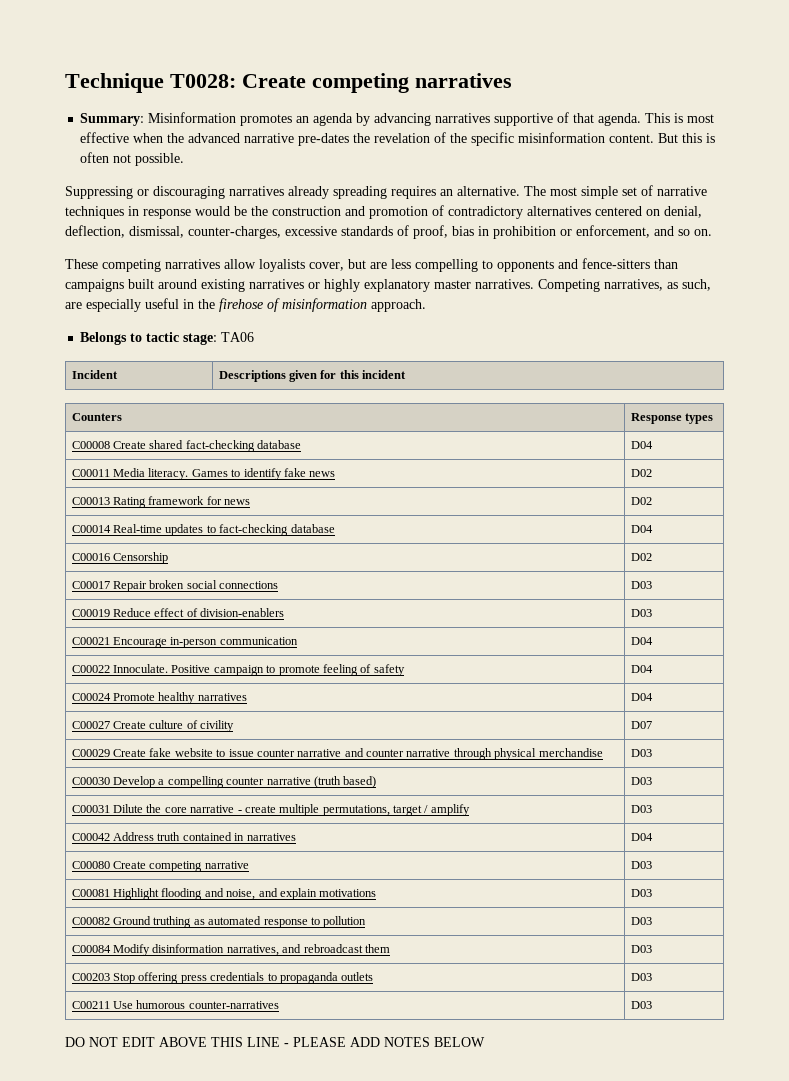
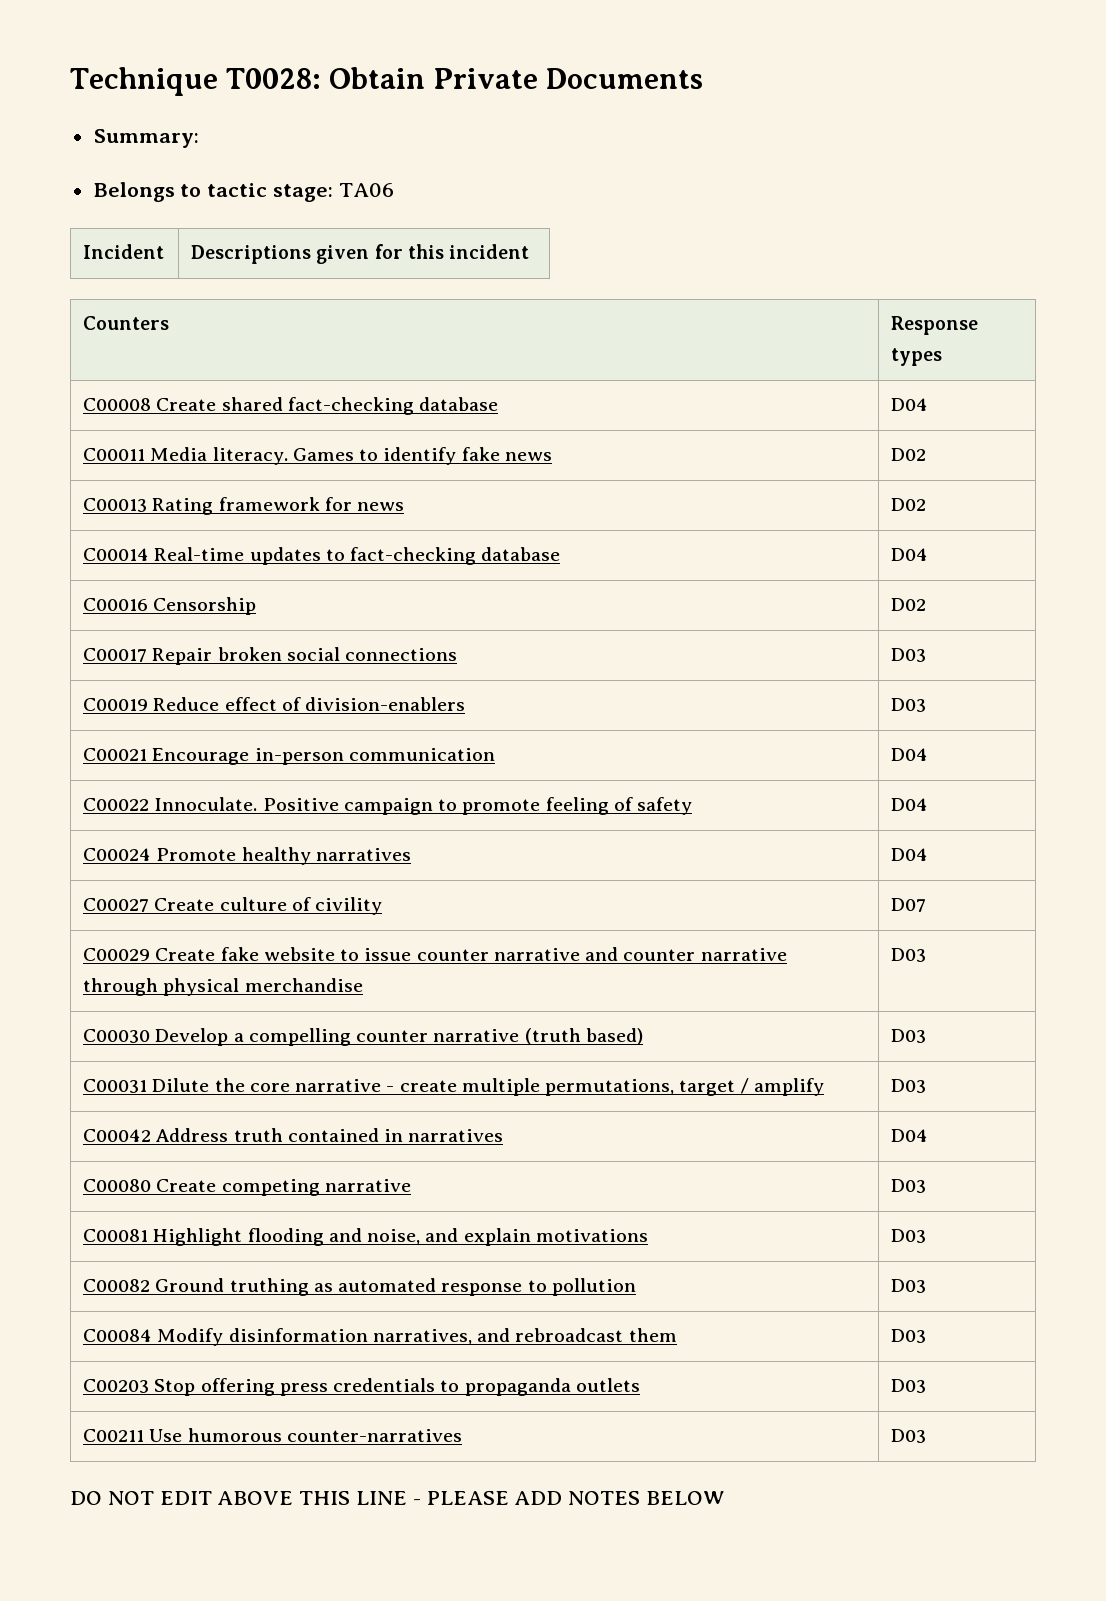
[242,73,512,93] [80,112,715,126] [80,132,716,146] [80,152,185,166] [65,185,707,199] [65,205,702,219] [65,225,712,239] [65,258,678,272] [65,279,711,292] [65,298,426,312] Create competing narratives // Summary: Misinformation promotes an agenda by advancing narratives supportive of that agenda. This is most effective when the advanced narrative pre-dates the revelation of the specific misinformation content. But this is often not possible. // Suppressing or discouraging narratives already spreading requires an alternative. The most simple set of narrative techniques in response would be the construction and promotion of contradictory alternatives centered on denial, deflection, dismissal, counter-charges, excessive standards of proof, bias in prohibition or enforcement, and so on. // These competing narratives allow loyalists cover, but are less compelling to opponents and fence-sitters than campaigns built around existing narratives or highly explanatory master narratives. Competing narratives, as such, are especially useful in the firehose of misinformation approach. -> [329,67,704,89] [93,129,199,148] Obtain Private Documents // Summary:

